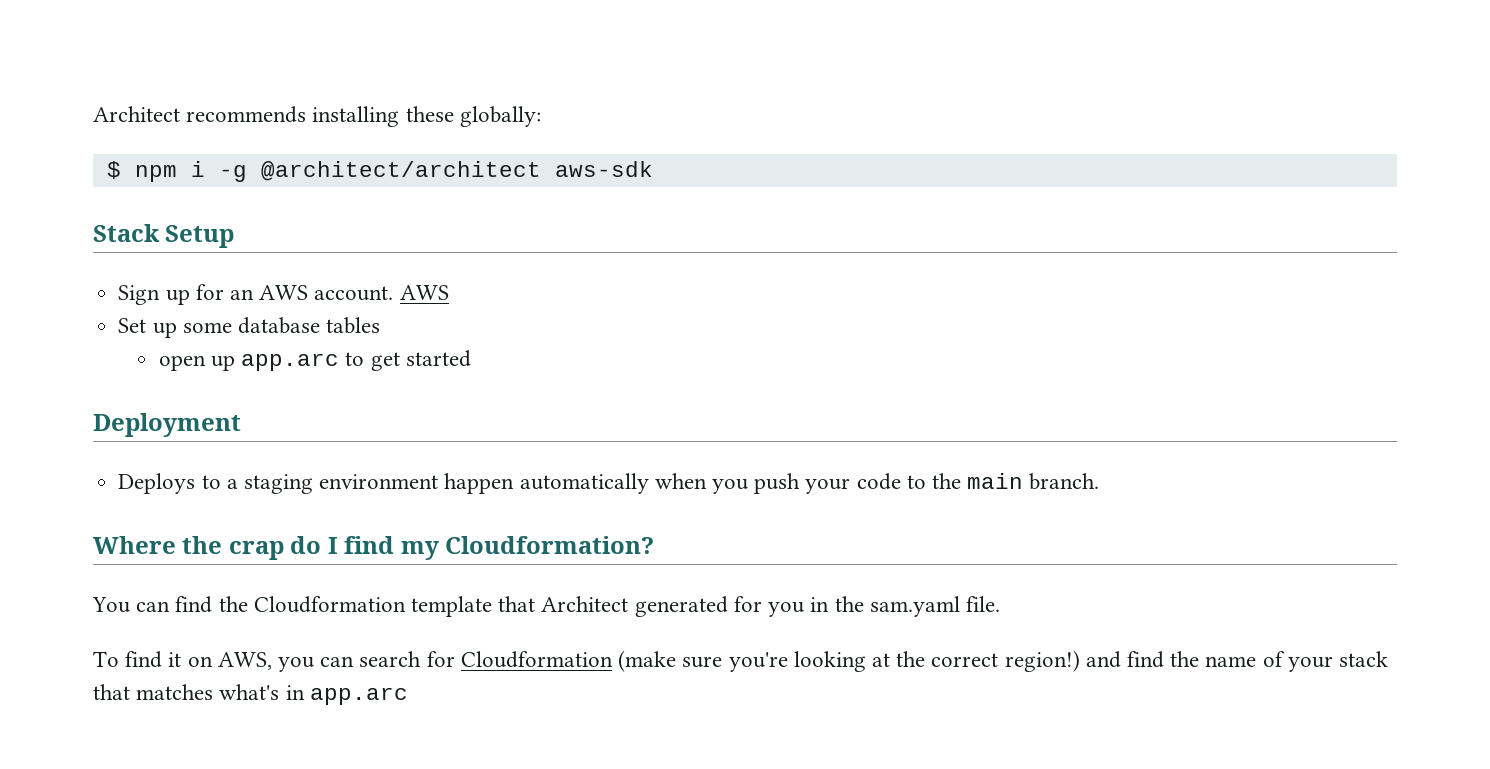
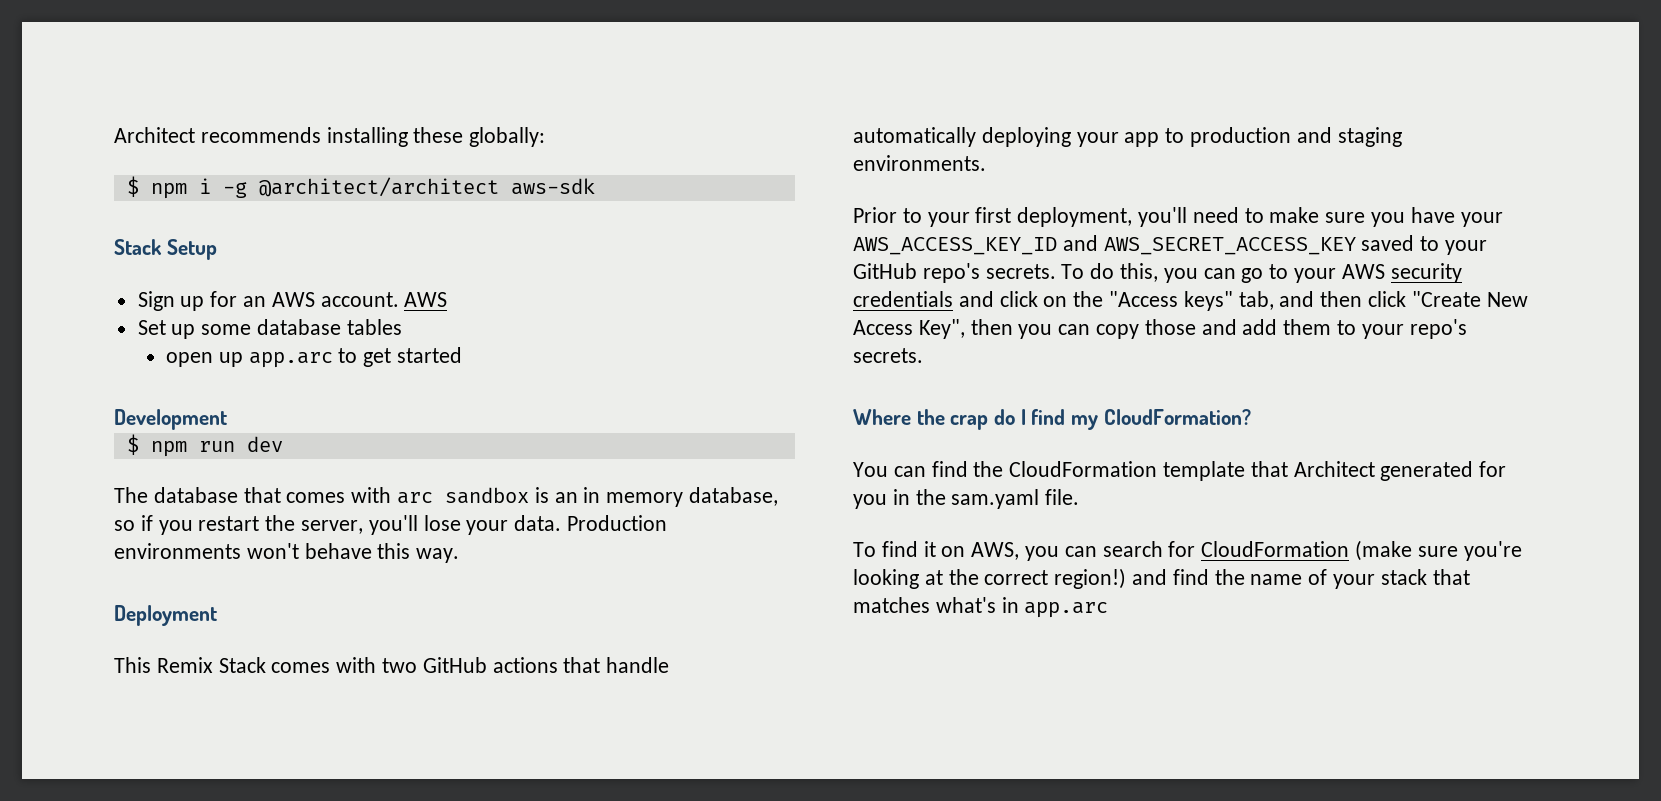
[93,413,241,437] [118,473,1100,494] Deployment // Deploys to a staging environment happen automatically when you push your code to the main branch. -> [114,409,227,430] [126,434,283,457] [114,487,779,507] [114,515,668,535] [114,543,460,563] [114,605,217,626] [114,657,670,673] [853,127,1402,147] [853,155,986,171] [853,207,1503,227] [853,235,1488,255] [853,263,1462,283] [853,291,1528,311] [853,319,1467,339] [853,348,923,363] Development // $ npm run dev // The database that comes with arc sandbox is an in memory database, so if you restart the server, you'll lose your data. Production environments won't behave this way. // Deployment // This Remix Stack comes with two GitHub actions that handle automatically deploying your app to production and staging environments. // Prior to your first deployment, you'll need to make sure you have your AWS_ACCESS_KEY_ID and AWS_SECRET_ACCESS_KEY saved to your GitHub repo's secrets. To do this, you can go to your AWS security credentials and click on the "Access keys" tab, and then click "Create New Access Key", then you can copy those and add them to your repo's secrets.
[445,536,655,554] Cloudformation? -> [1103,409,1251,425] CloudFormation?
[253,596,406,613] Cloudformation -> [1009,461,1158,477] CloudFormation
[460,651,613,668] Cloudformation -> [1201,541,1350,557] CloudFormation

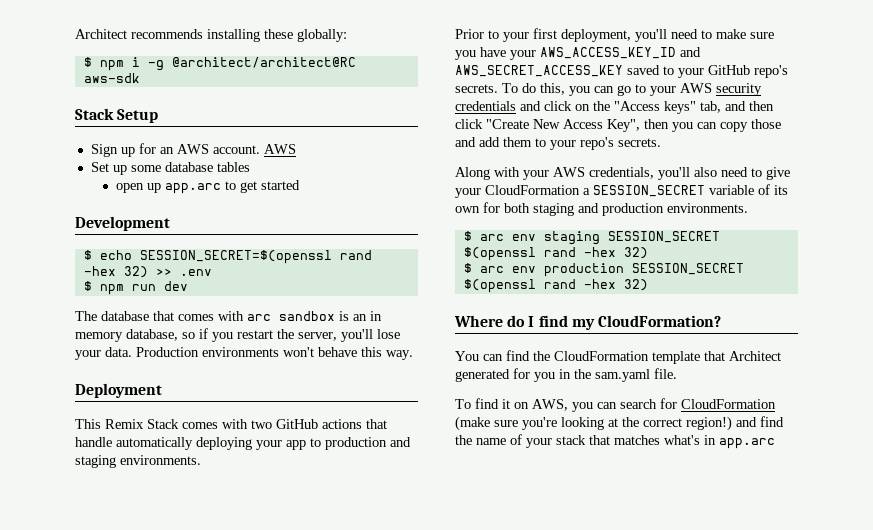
[258,177,499,197] @architect/architect -> [171,57,356,68] @architect/architect@RC
(227, 419) none -> [83,250,372,264] [83,266,212,278] // $ echo SESSION_SECRET=$(openssl rand -hex 32) >> .env
(923, 355) none -> [455,167,790,180] [455,184,788,198] [455,202,748,216] [463,231,720,245] [463,247,648,261] [463,263,744,277] [463,279,648,293] // Along with your AWS credentials, you'll also need to give your CloudFormation a SESSION_SECRET variable of its own for both staging and production environments. // $ arc env staging SESSION_SECRET $(openssl rand -hex 32) // $ arc env production SESSION_SECRET $(openssl rand -hex 32)
[916,409,989,430] the crap -> (503, 321) none

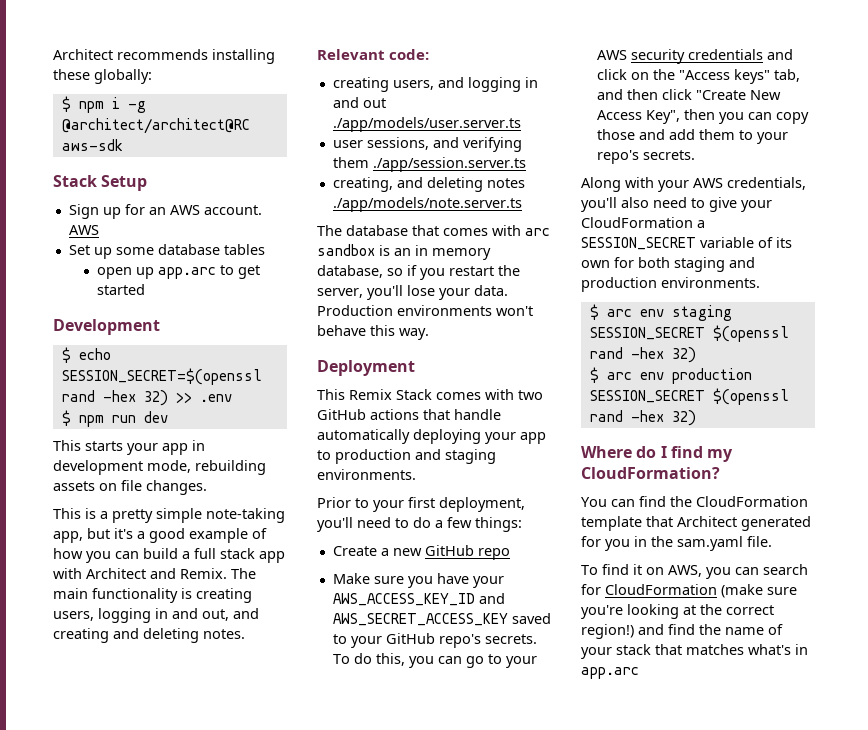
(188, 286) none -> [53,440,205,455] [53,460,266,475] [53,480,207,495] [53,508,285,523] [53,528,267,543] [53,548,285,563] [53,568,256,579] [53,588,252,603] [53,608,259,623] [53,628,245,643] [317,49,430,60] [332,77,538,92] [332,97,386,108] [332,117,521,132] [332,137,522,152] [332,157,526,172] [332,177,525,192] [332,197,522,212] // This starts your app in development mode, rebuilding assets on file changes. // This is a pretty simple note-taking app, but it's a good example of how you can build a full stack app with Architect and Remix. The main functionality is creating users, logging in and out, and creating and deleting notes. // Relevant code: // creating users, and logging in and out ./app/models/user.server.ts // user sessions, and verifying them ./app/session.server.ts // creating, and deleting notes ./app/models/note.server.ts
[716,29,746,39] make -> [413,517,522,532] [332,545,510,560] [332,573,370,584] do a few things: // Create a new GitHub repo // Make

